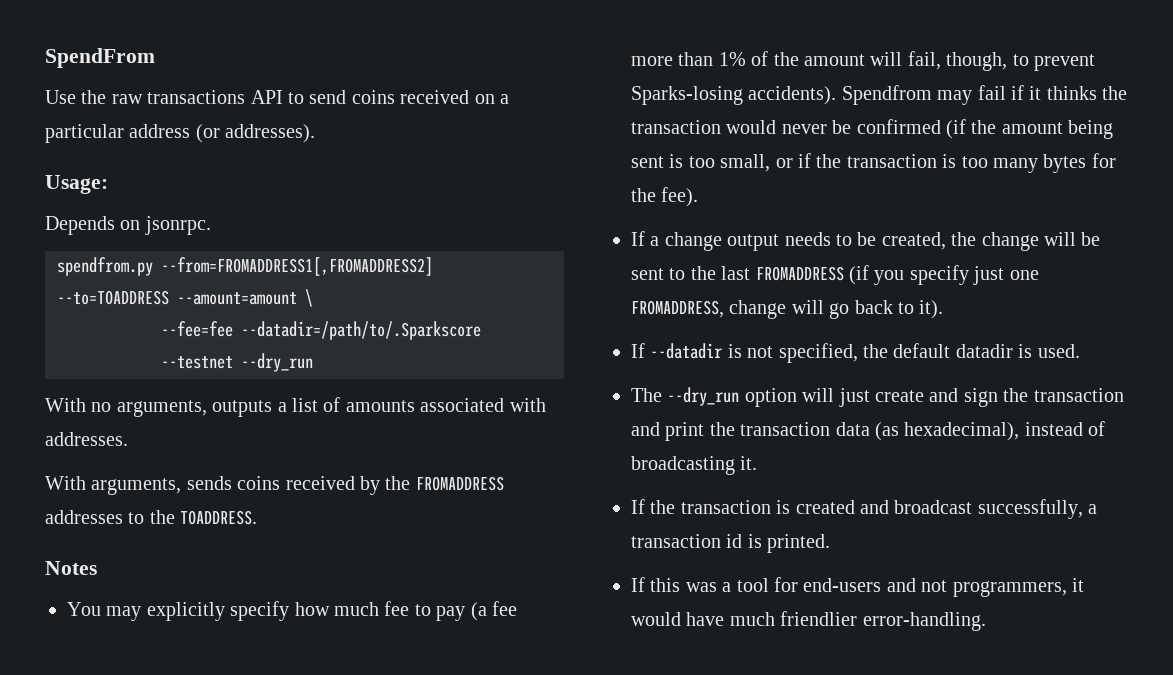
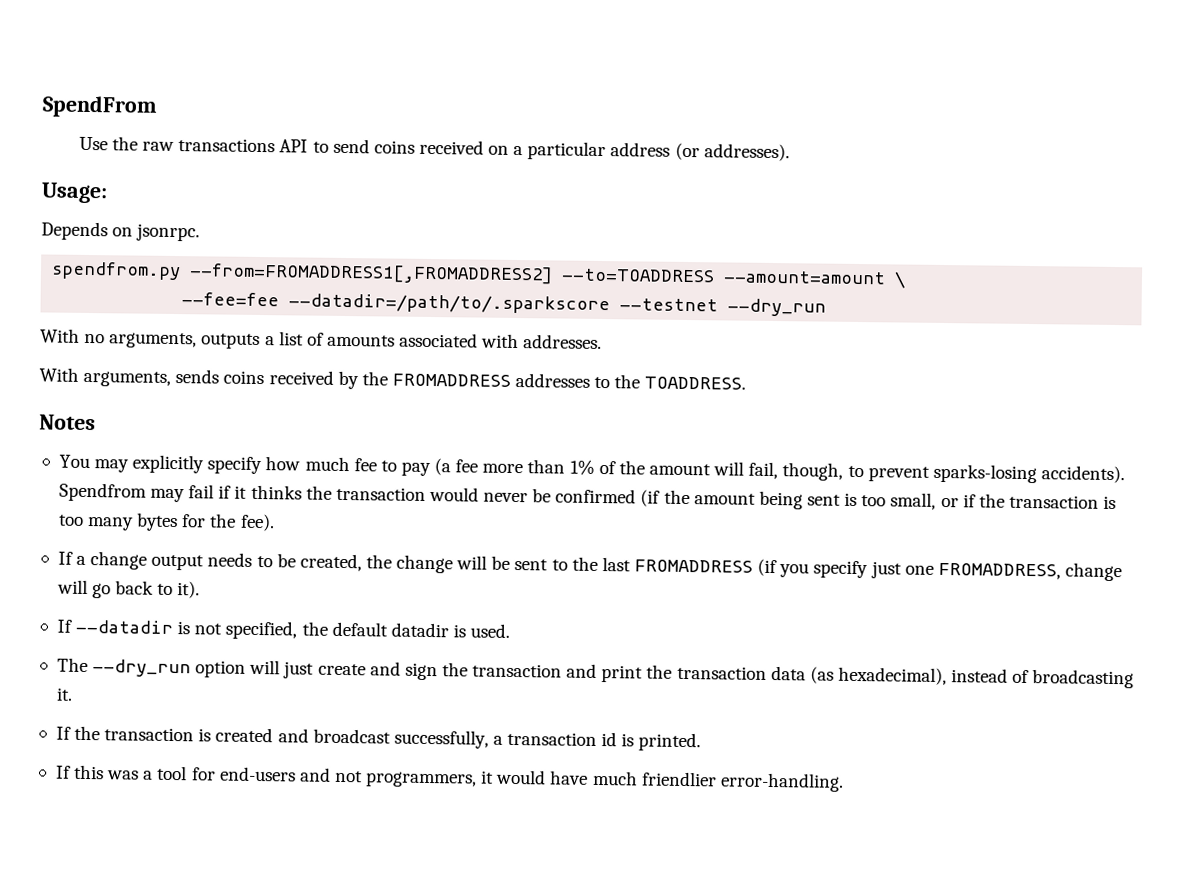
[241,321,481,340] --datadir=/path/to/.Sparkscore -> [288,293,611,315] --datadir=/path/to/.sparkscore
[631,86,743,105] Sparks-losing -> [932,463,1037,484] sparks-losing

